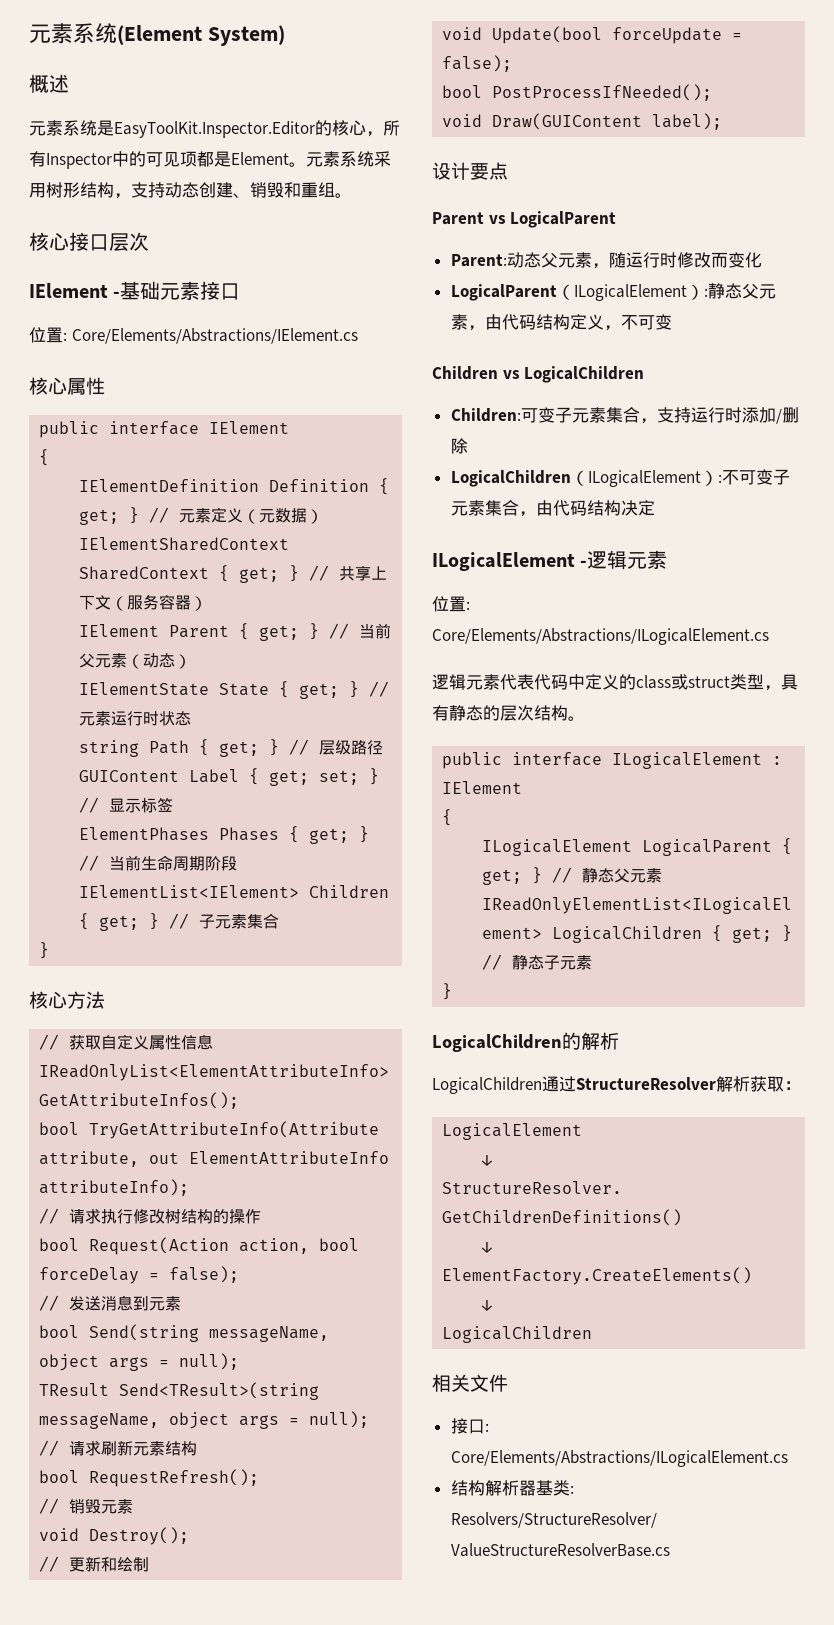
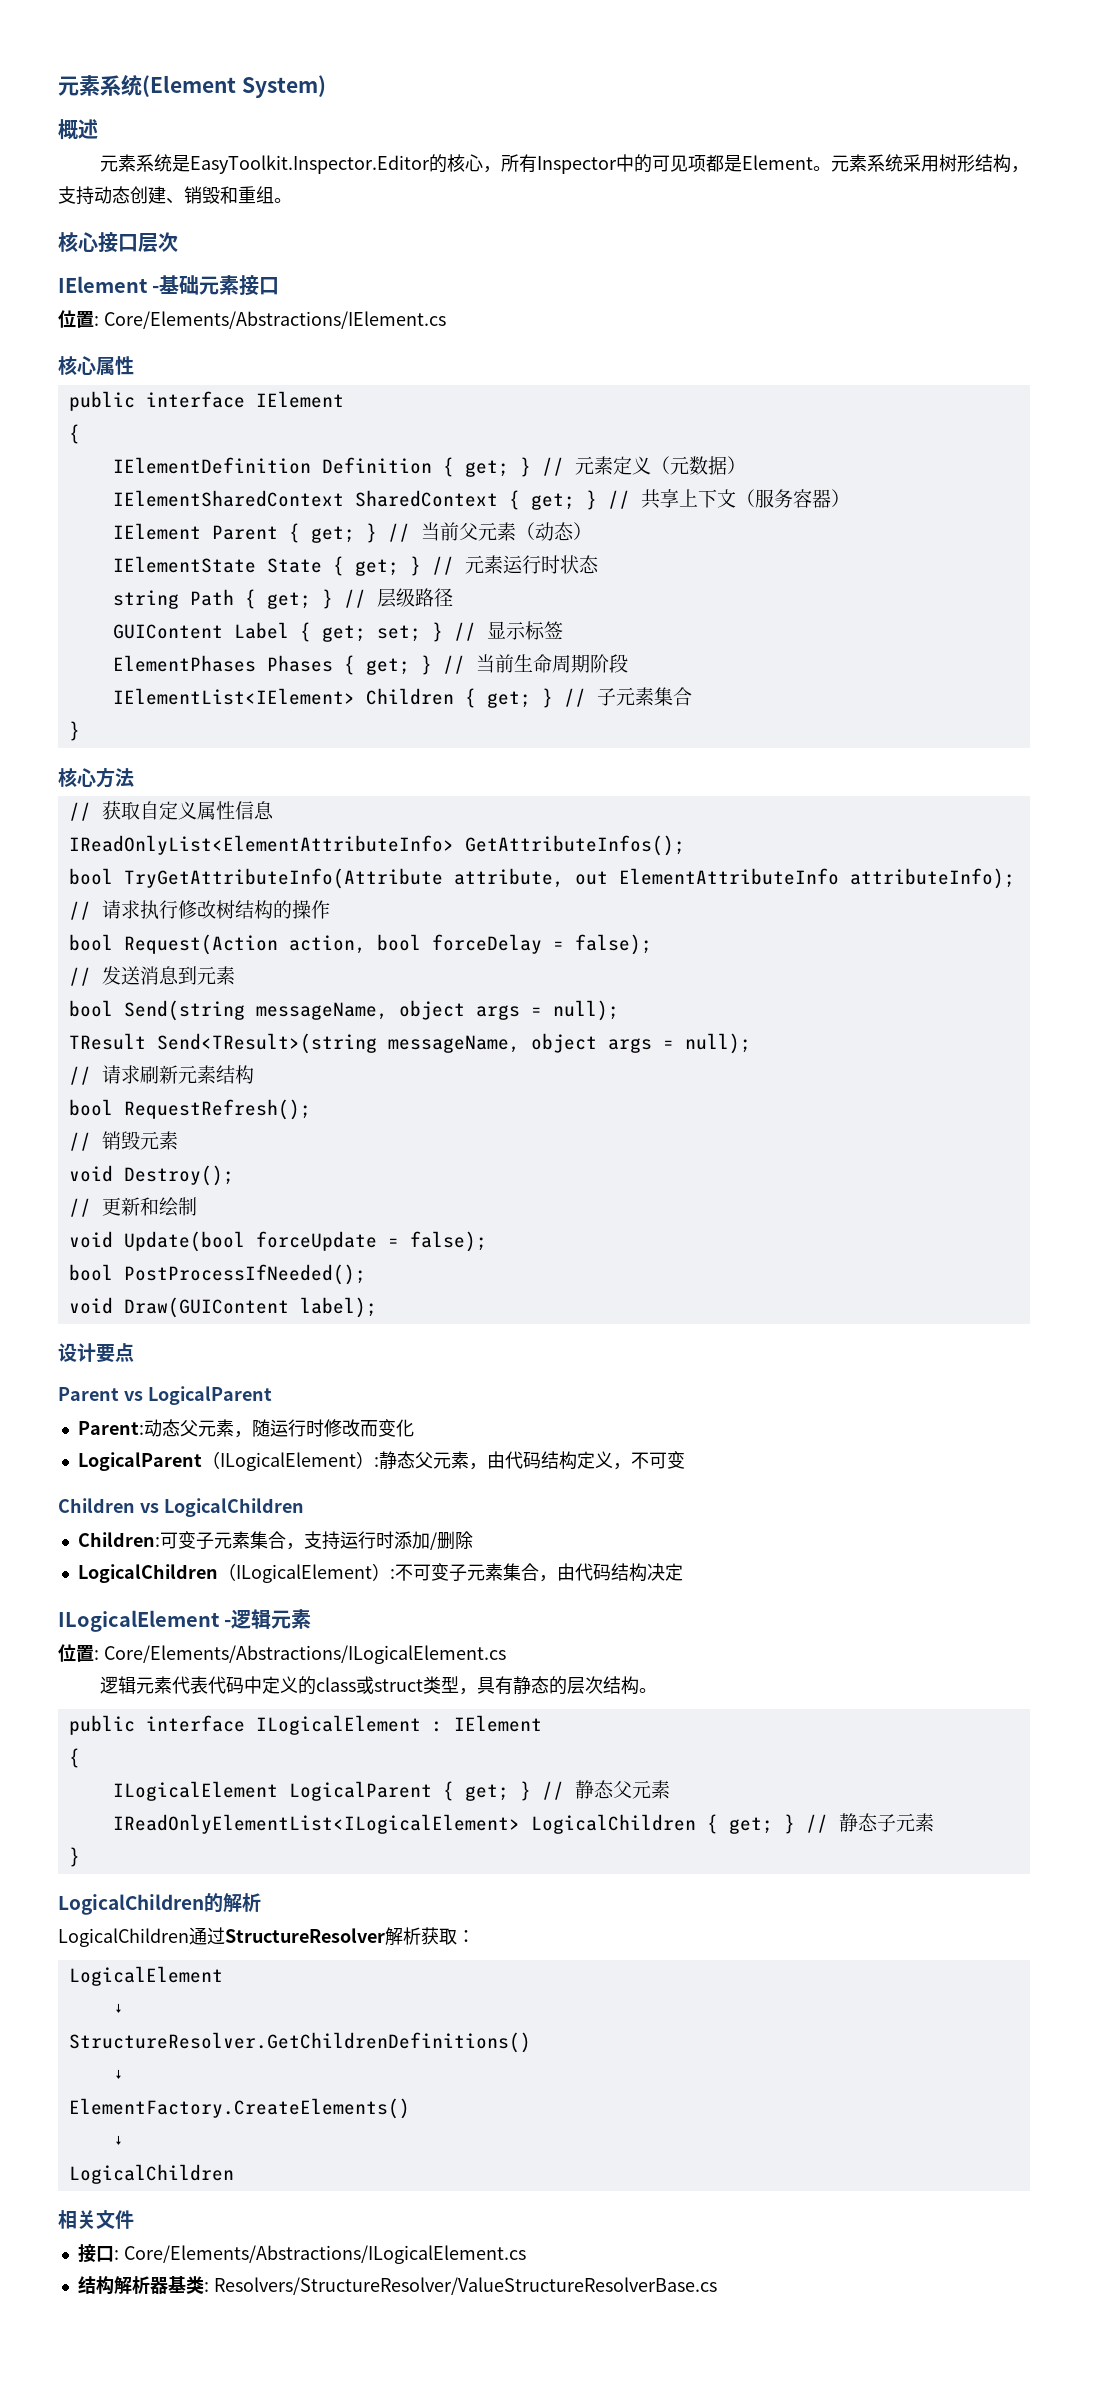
[114,121,315,138] EasyToolKit.Inspector.Editor -> [189,155,430,174] EasyToolkit.Inspector.Editor

